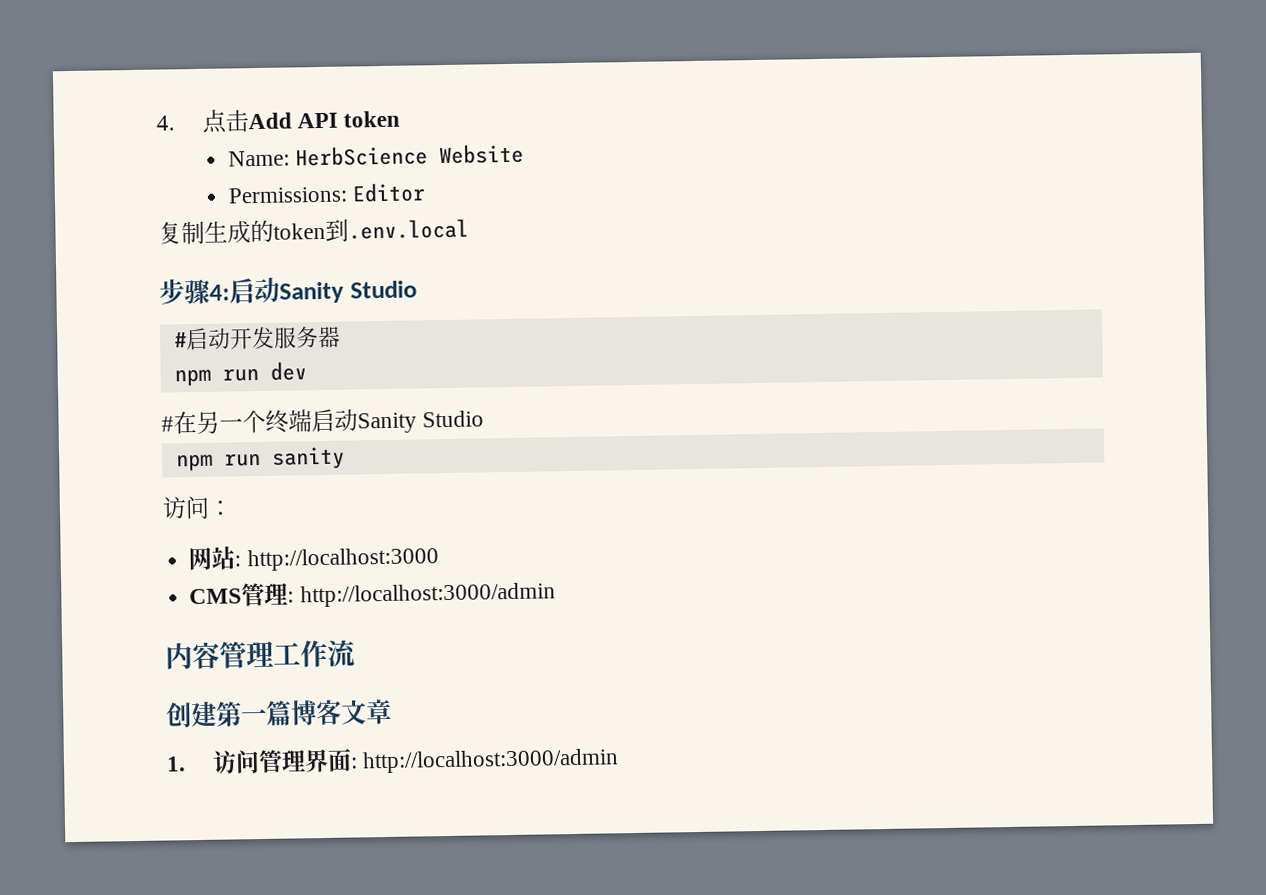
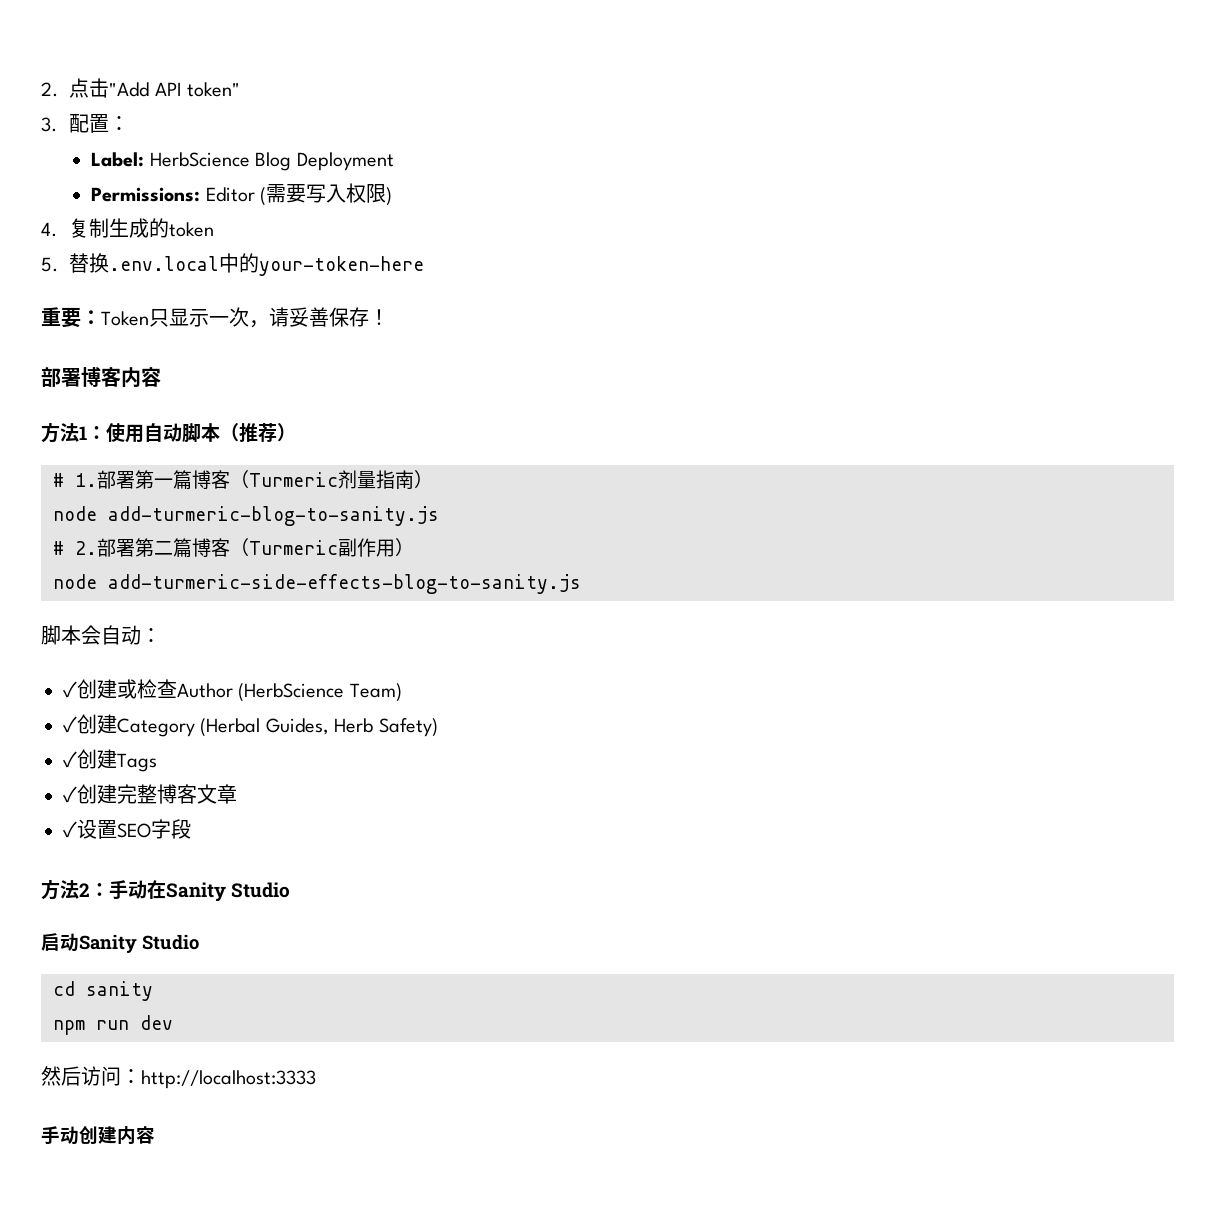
[156,109,400,134] [227,143,525,167] [227,182,427,204] 4.点击Add API token // Name: HerbScience Website // Permissions: Editor // -> [41,78,241,98] [41,114,130,133] [91,152,394,171] [91,183,393,206] [41,222,57,237] 2.点击"Add API token" // 3.配置： // Label: HerbScience Blog Deployment // Permissions: Editor (需要写入权限) // 4.
[325,218,349,242] 到 -> [41,253,110,273] // 5.替换
[159,277,417,305] [173,326,341,351] // 步骤4:启动Sanity Studio // #启动开发服务器 -> [219,253,425,276] [41,307,389,328] [41,367,161,388] [41,422,296,443] [53,470,433,490] [53,506,439,526] [53,538,414,558] [53,574,581,594] [41,625,161,645] [63,679,402,702] [63,714,438,737] [63,749,157,772] [63,784,237,804] [63,819,191,839] [41,879,291,902] [41,933,199,953] [53,981,153,1001] 中的your-token-here // 重要：Token只显示一次，请妥善保存！ // 部署博客内容 // 方法1：使用自动脚本（推荐） // # 1.部署第一篇博客（Turmeric剂量指南） // node add-turmeric-blog-to-sanity.js // # 2.部署第二篇博客（Turmeric副作用） // node add-turmeric-side-effects-blog-to-sanity.js // 脚本会自动： // ✓创建或检查Author (HerbScience Team) // ✓创建Category (Herbal Guides, Herb Safety) // ✓创建Tags // ✓创建完整博客文章 // ✓设置SEO字段 // 方法2：手动在Sanity Studio // 启动Sanity Studio // cd sanity
[161,408,485,435] [175,446,345,472] [162,495,233,520] [188,546,439,572] [189,582,556,608] [165,639,356,670] [166,698,392,728] [166,748,619,775] #在另一个终端启动Sanity Studio // npm run sanity // 访问： // 网站: http://localhost:3000 // CMS管理: http://localhost:3000/admin // 内容管理工作流 // 创建第一篇博客文章 // 1.访问管理界面: http://localhost:3000/admin -> [41,1066,316,1089] [41,1126,155,1145] 然后访问：http://localhost:3333 // 手动创建内容

